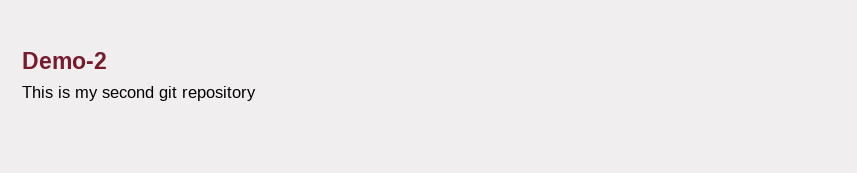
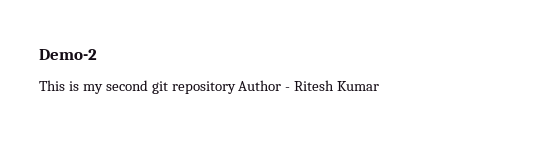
(256, 93) none -> [238,80,380,91] Author - Ritesh Kumar

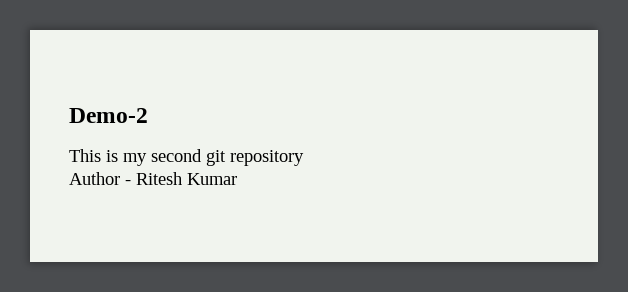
(236, 87) none -> (304, 158) //

